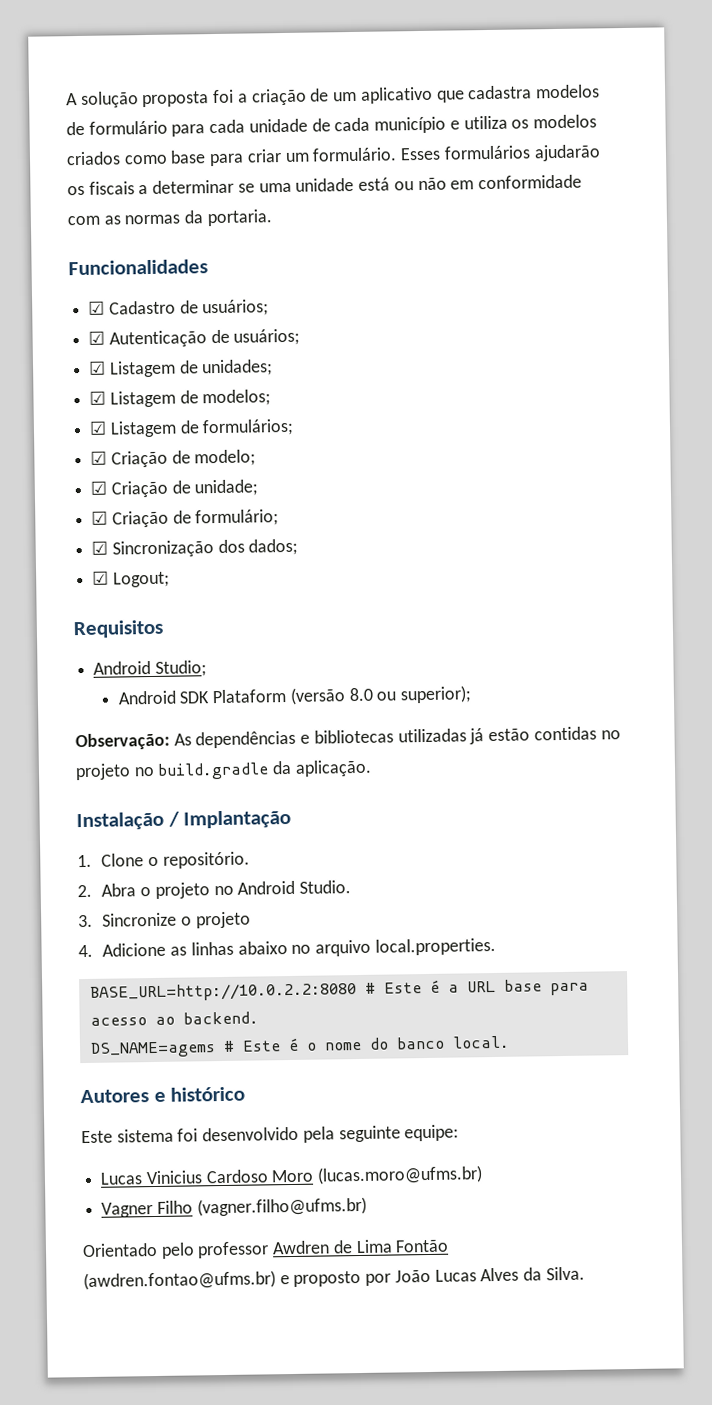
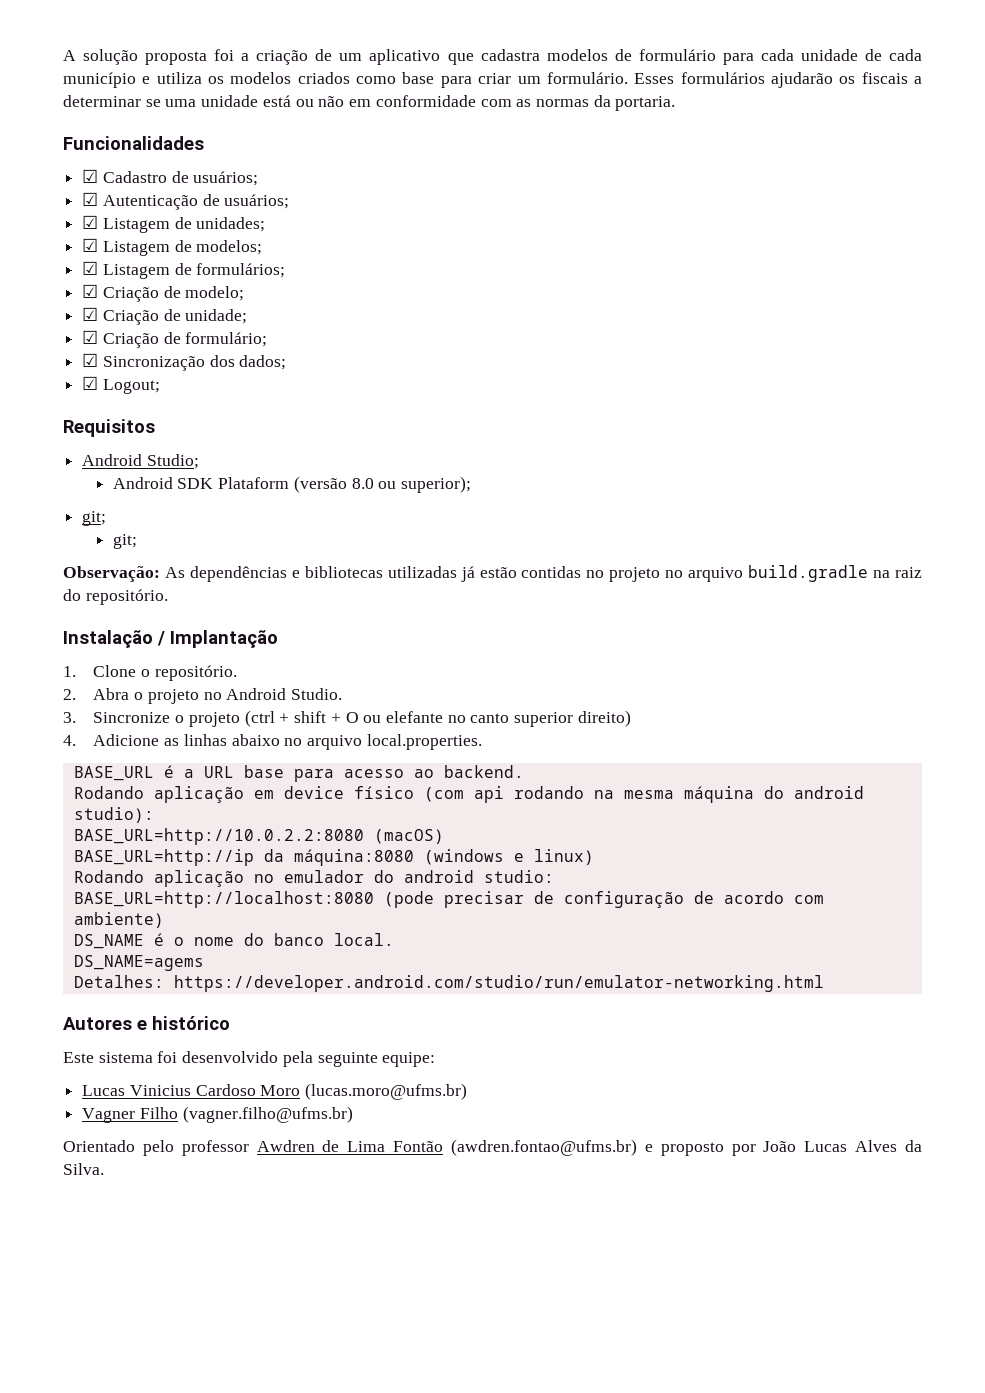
(472, 694) none -> [82,511,107,526] [112,534,137,549] // git; // git;
[157,759,372,780] build.gradle da aplicação. -> [688,565,922,582] [63,589,168,605] arquivo build.gradle na raiz do repositório.
(251, 920) none -> [244,710,631,727] (ctrl + shift + O ou elefante no canto superior direito)
[89,982,422,1002] BASE_URL=http://10.0.2.2:8080 # Este -> [73,766,154,781] BASE_URL
[89,1040,281,1058] DS_NAME=agems # Este -> [73,786,864,803] [73,807,154,823] [73,828,444,845] [73,849,594,866] [73,870,554,887] [73,891,824,908] [73,912,164,928] [73,934,144,949] Rodando aplicação em device físico (com api rodando na mesma máquina do android studio): // BASE_URL=http://10.0.2.2:8080 (macOS) // BASE_URL=http://ip da máquina:8080 (windows e linux) // Rodando aplicação no emulador do android studio: // BASE_URL=http://localhost:8080 (pode precisar de configuração de acordo com ambiente) // DS_NAME
(510, 1042) none -> [73,955,204,971] [73,975,824,992] // DS_NAME=agems // Detalhes: https://developer.android.com/studio/run/emulator-networking.html

